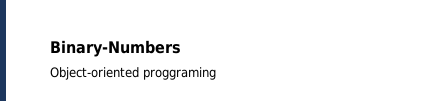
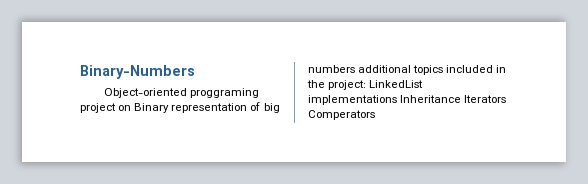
(216, 73) none -> [80,102,280,113] [308,65,507,75] [307,80,424,90] [308,95,507,105] [308,110,375,120] project on Binary representation of big numbers additional topics included in the project: LinkedList implementations Inheritance Iterators Comperators

